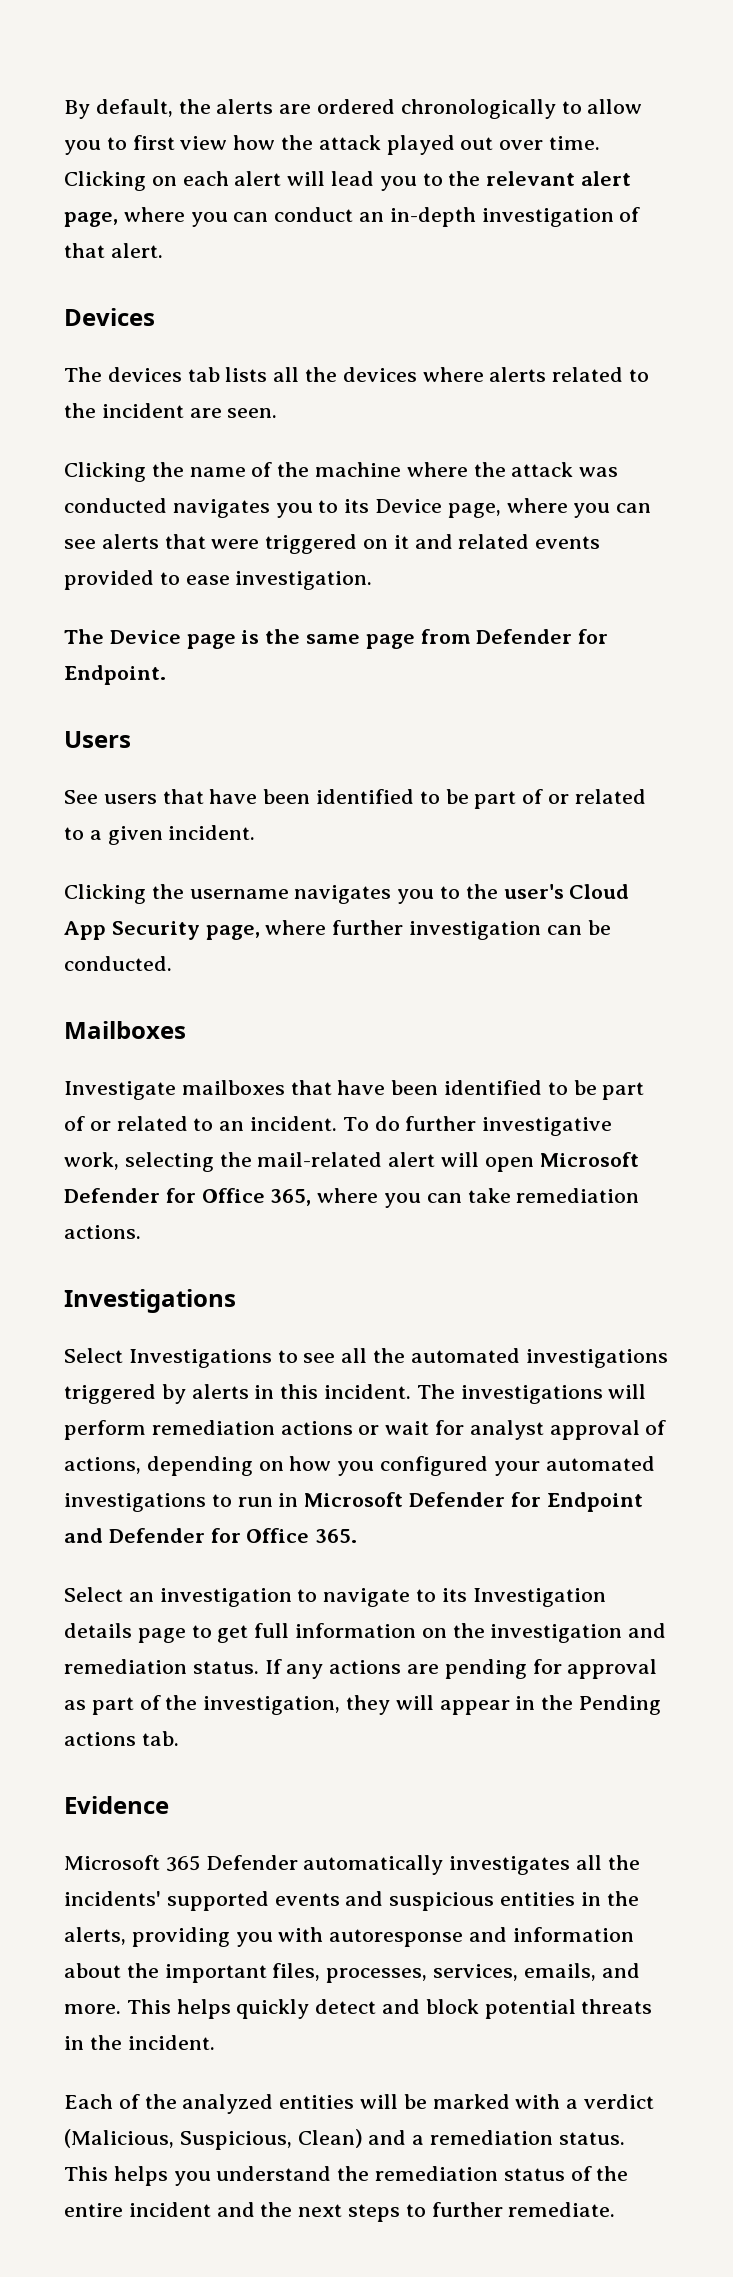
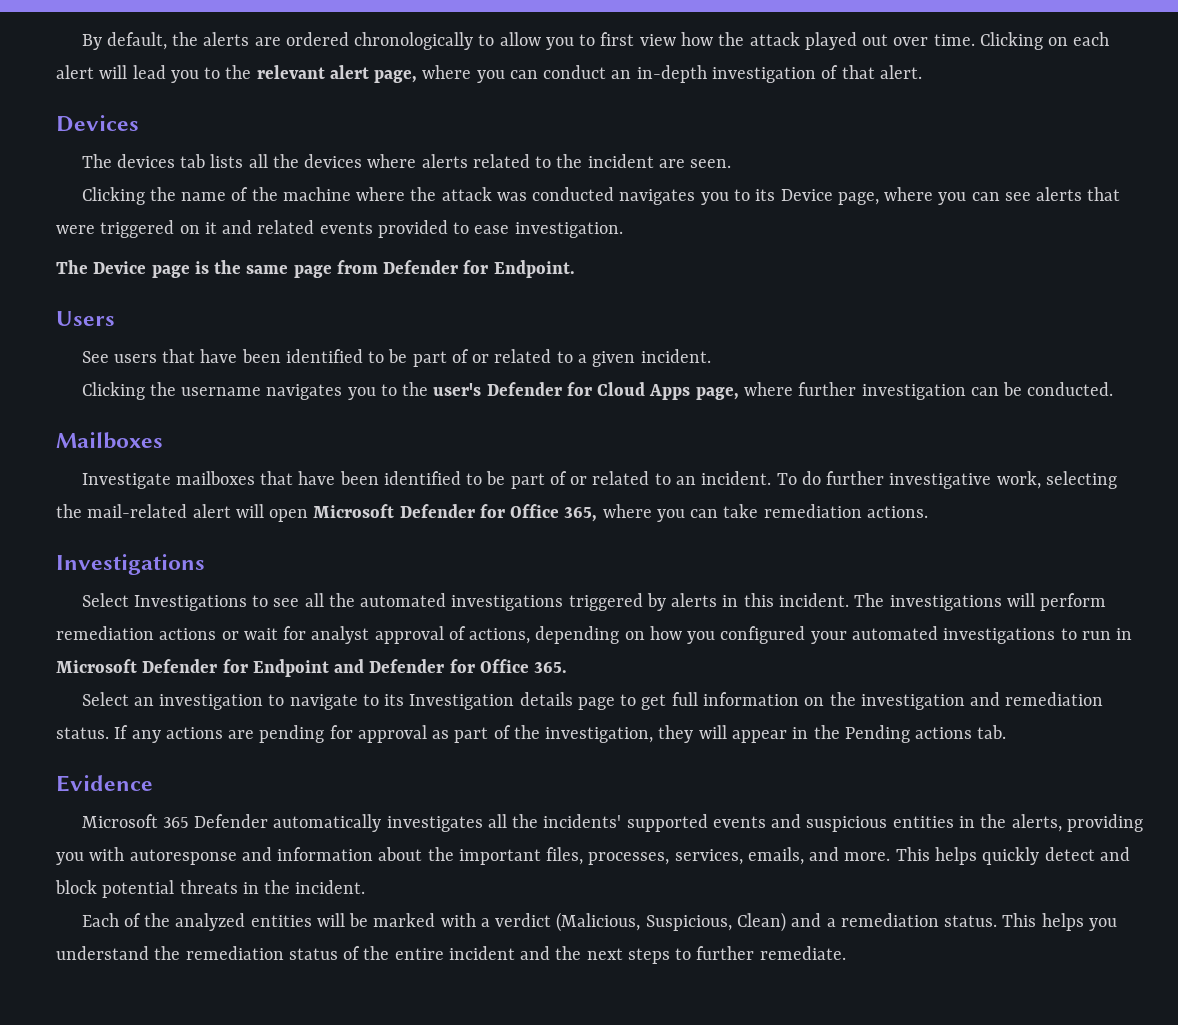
[569,884,630,899] [64,921,200,940] Cloud App Security -> [486,382,691,400] Defender for Cloud Apps

